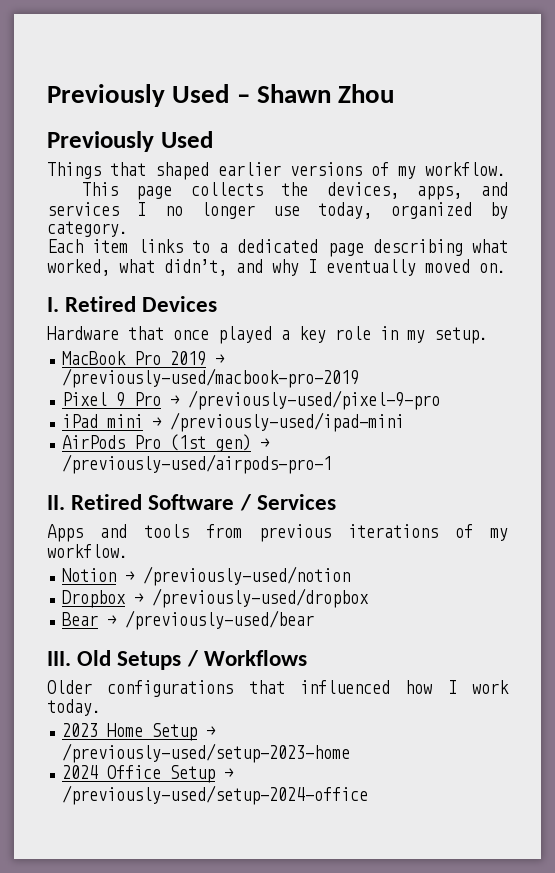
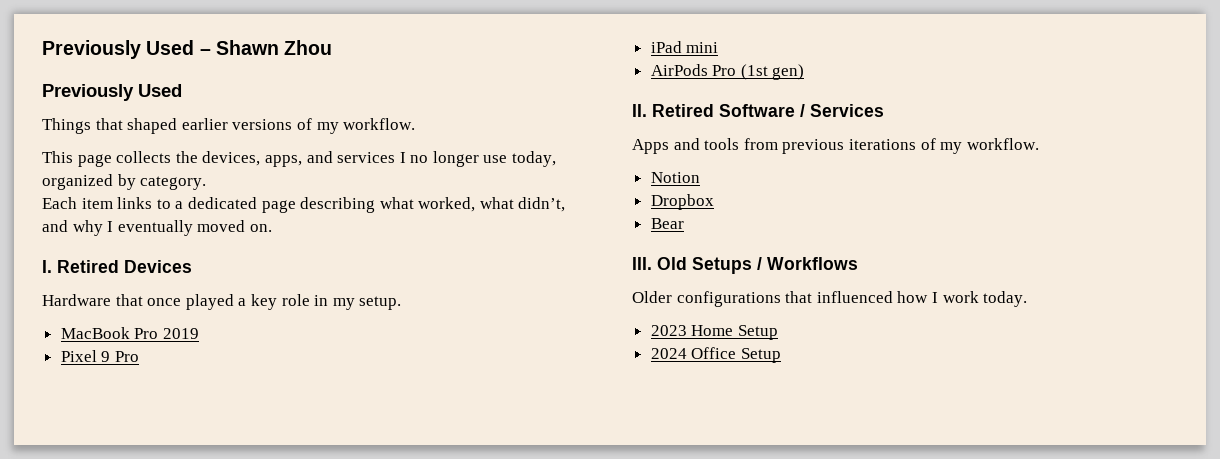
[215,354,226,365] [62,368,360,388] → /previously-used/macbook-pro-2019 -> (199, 333) none
[170,390,441,410] → /previously-used/pixel-9-pro -> (139, 356) none
[152,412,405,432] → /previously-used/ipad-mini -> (719, 47) none
[260,438,271,449] [62,454,333,474] → /previously-used/airpods-pro-1 -> (805, 72) none
[125,566,351,586] → /previously-used/notion -> (700, 177) none
[134,588,370,608] → /previously-used/dropbox -> (714, 202) none
[107,610,315,630] → /previously-used/bear -> (684, 223) none
[206,726,217,737] [62,743,351,763] → /previously-used/setup-2023-home -> (778, 332) none
[224,768,235,779] [62,785,369,805] → /previously-used/setup-2024-office -> (781, 355) none

